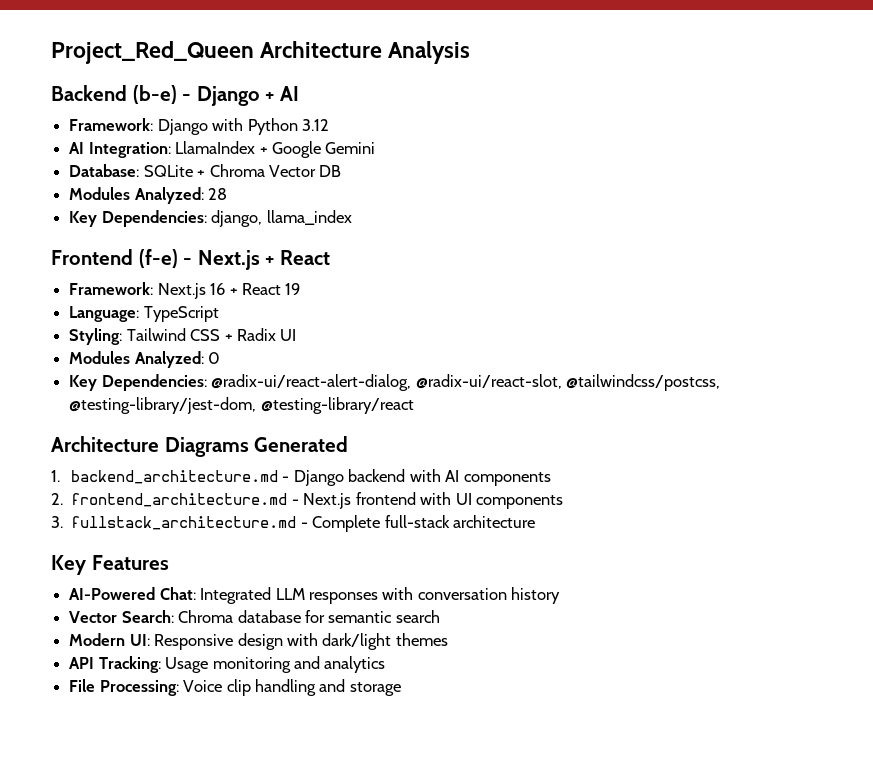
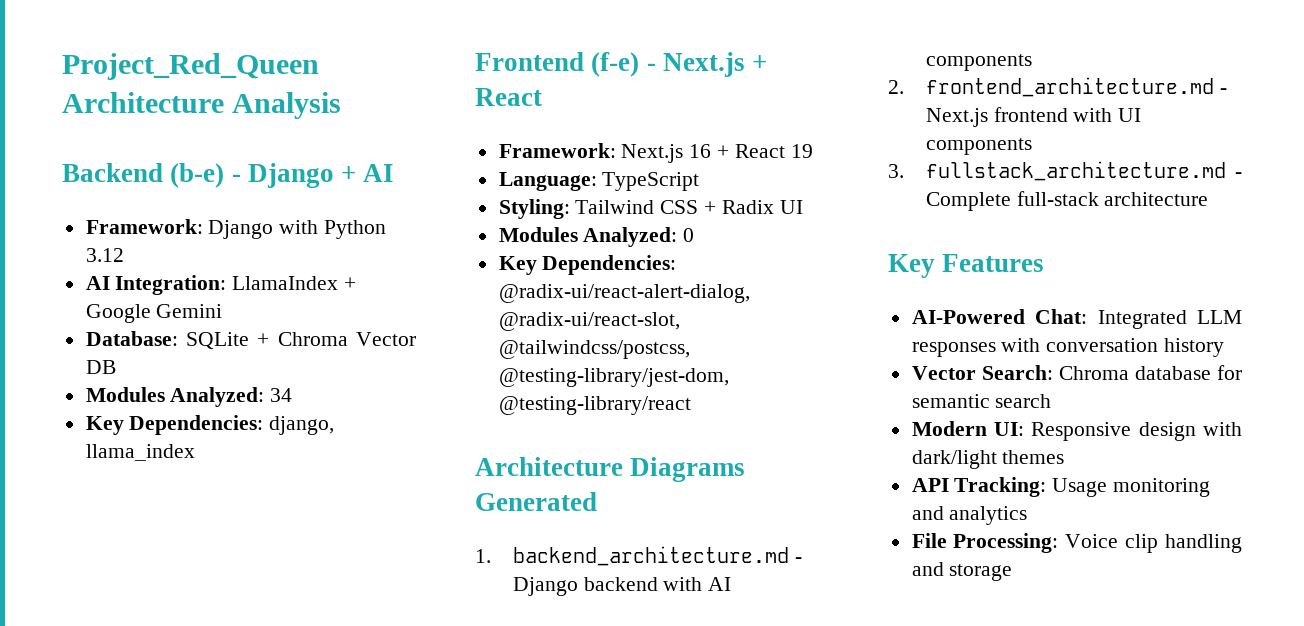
[208,188,228,200] 28 -> [270,388,293,402] 34

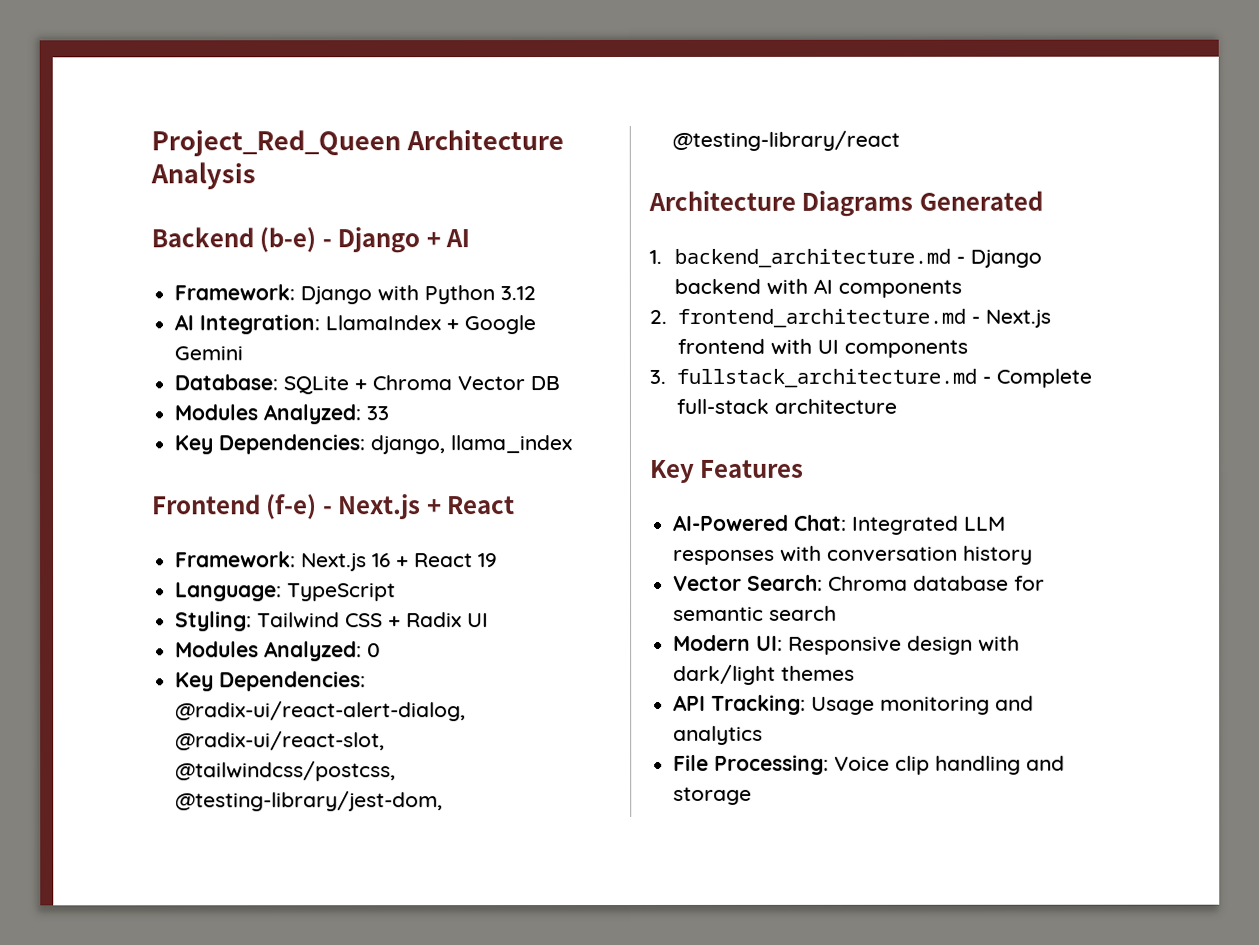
[270,388,293,402] 34 -> [366,406,390,421] 33

